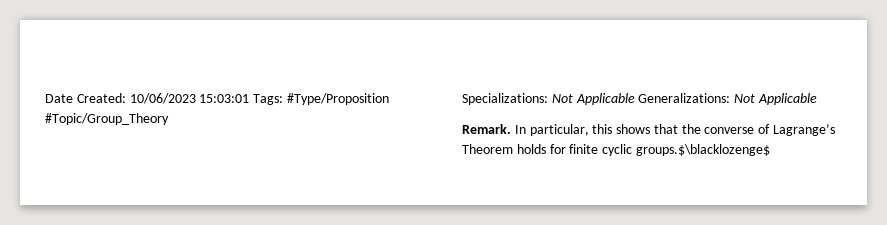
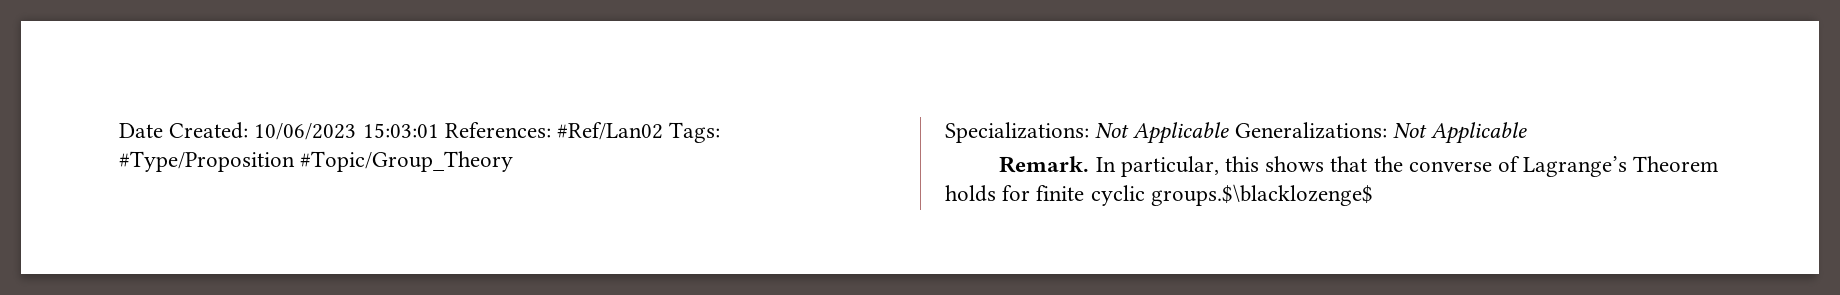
(250, 98) none -> [444,122,664,140] References: #Ref/Lan02

